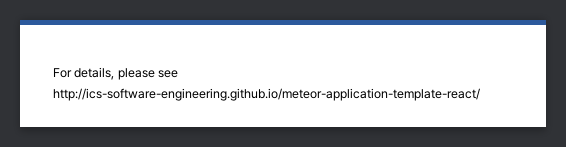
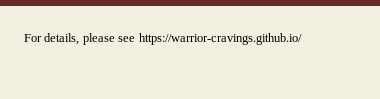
[53,88,480,101] http://ics-software-engineering.github.io/meteor-application-template-react/ -> [138,33,302,45] https://warrior-cravings.github.io/

